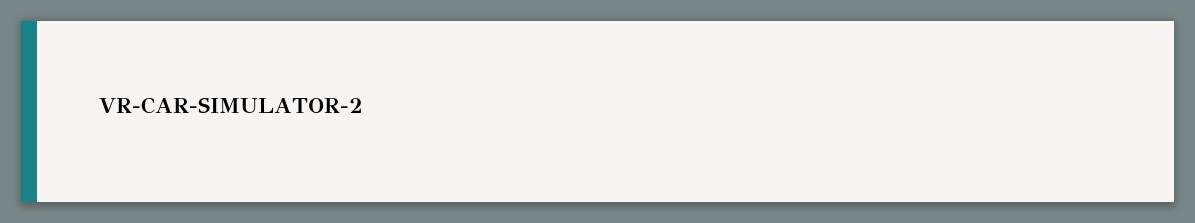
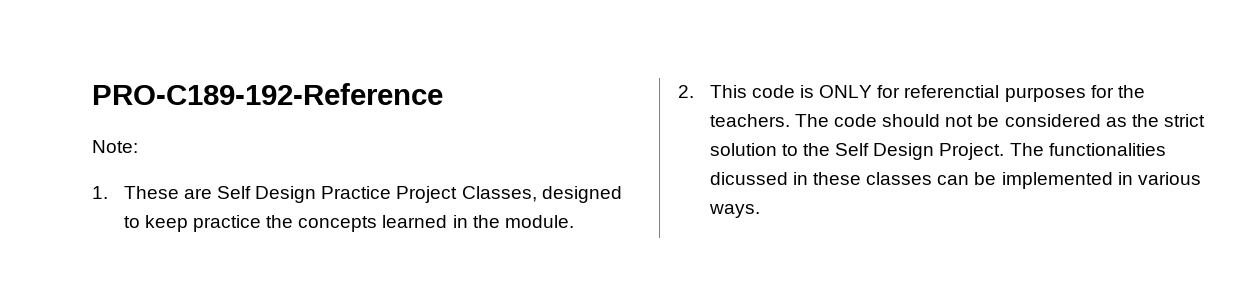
[99,97,362,114] VR-CAR-SIMULATOR-2 -> [92,83,443,105] [92,140,138,153] [92,186,622,203] [123,215,574,232] [678,85,1145,102] [709,114,1205,127] [709,143,1166,160] [709,172,1201,189] [708,204,760,218] PRO-C189-192-Reference // Note: // 1. These are Self Design Practice Project Classes, designed to keep practice the concepts learned in the module. // 2. This code is ONLY for referenctial purposes for the teachers. The code should not be considered as the strict solution to the Self Design Project. The functionalities dicussed in these classes can be implemented in various ways.

